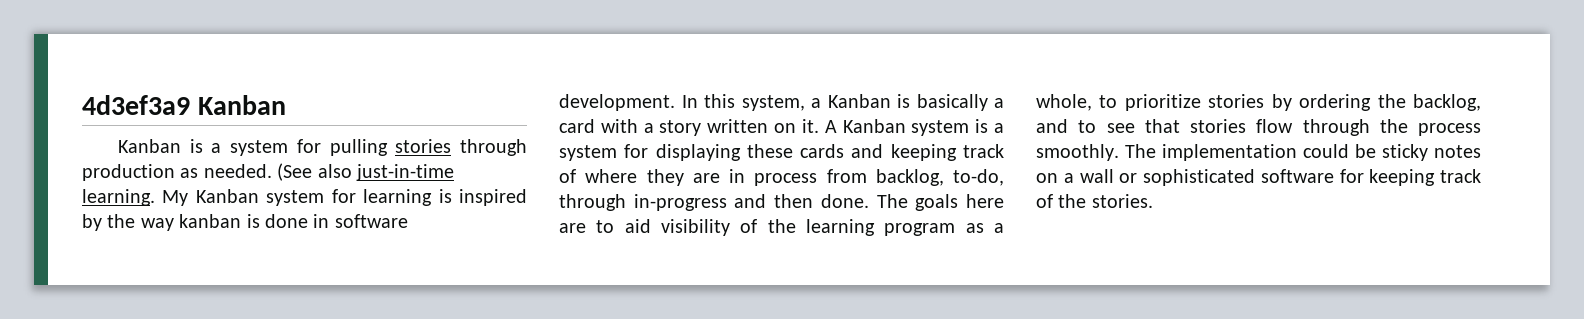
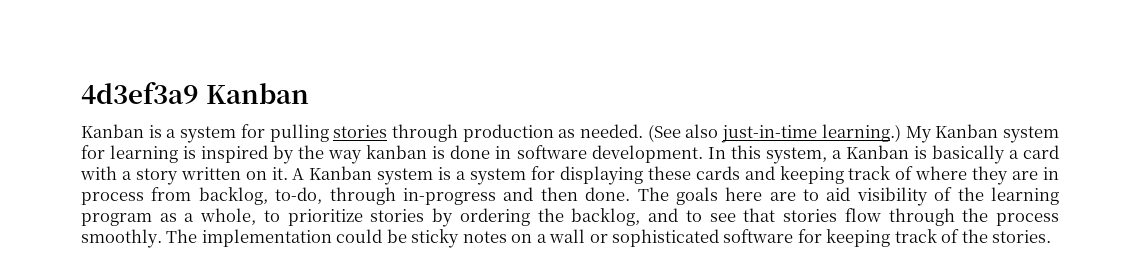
[82,189,155,206] learning. -> [821,124,901,142] learning.)

